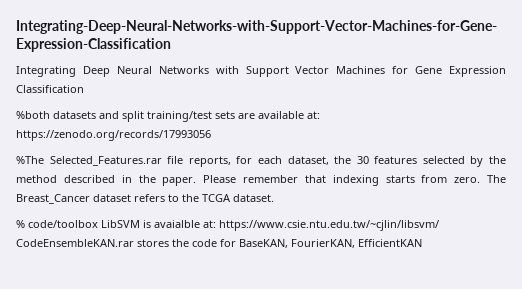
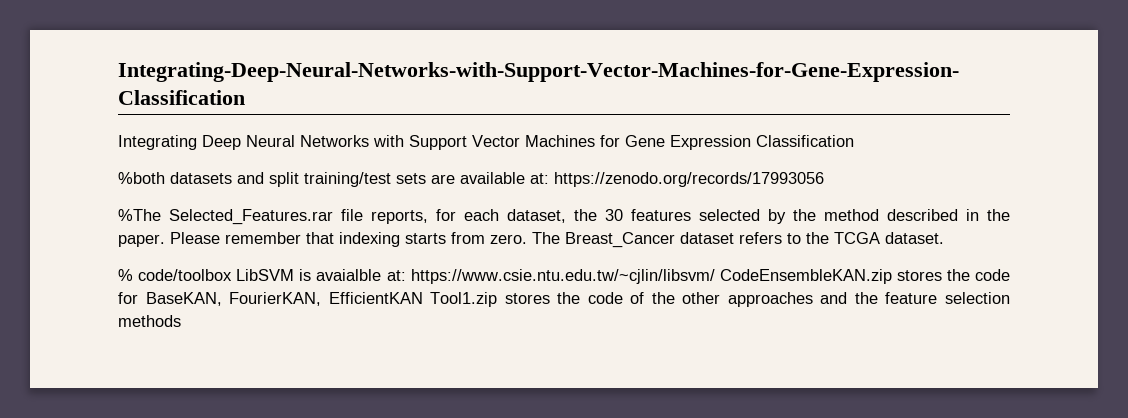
[16,239,134,247] CodeEnsembleKAN.rar -> [719,269,892,284] CodeEnsembleKAN.zip
(422, 243) none -> [430,292,1010,307] [118,315,181,327] Tool1.zip stores the code of the other approaches and the feature selection methods

